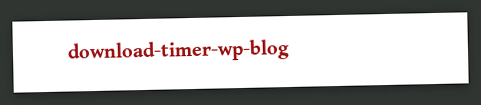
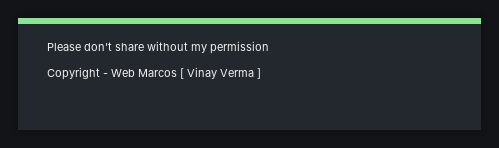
[67,39,290,64] download-timer-wp-blog -> [47,41,269,54] [47,67,261,80] Please don't share without my permission // Copyright - Web Marcos [ Vinay Verma ]

